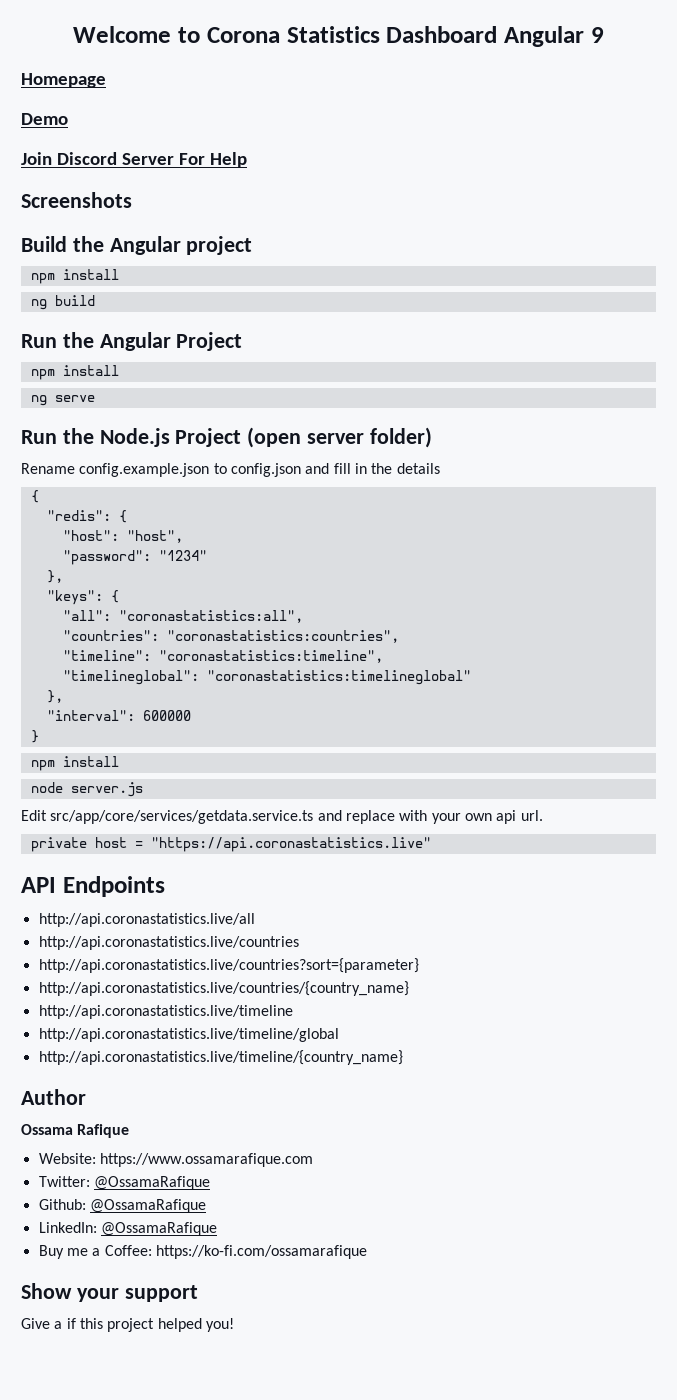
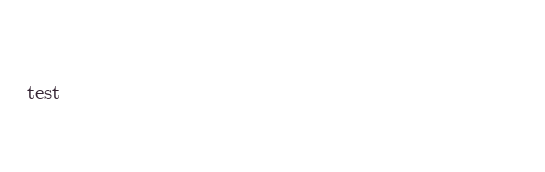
[73,26,604,47] [21,73,106,88] [21,113,68,125] [21,152,247,168] [21,192,132,208] [21,236,253,255] [30,269,119,284] [30,295,95,310] [21,332,243,351] [30,365,119,380] [30,395,95,406] [21,427,432,448] [21,463,440,477] [30,490,39,503] [46,510,127,523] [62,530,183,543] [62,550,207,565] [46,570,63,583] [46,590,119,605] [62,610,303,623] [62,630,399,643] [62,650,383,663] [62,670,471,685] [46,690,63,703] [46,710,191,721] [30,730,39,743] [30,756,119,771] [30,782,143,797] [21,810,543,824] [30,837,431,852] [21,876,165,897] [38,913,255,927] [38,936,299,950] [38,958,419,973] [38,981,409,996] [38,1005,293,1019] [38,1028,339,1042] [38,1050,403,1065] [21,1089,86,1105] [21,1124,130,1138] [38,1153,313,1167] [38,1176,210,1190] [38,1199,206,1213] [38,1222,217,1236] [38,1245,367,1259] [21,1283,198,1302] [21,1318,234,1332] Welcome to Corona Statistics Dashboard Angular 9 // Homepage // Demo // Join Discord Server For Help // Screenshots // Build the Angular project // npm install // ng build // Run the Angular Project // npm install // ng serve // Run the Node.js Project (open server folder) // Rename config.example.json to config.json and fill in the details // { // "redis": { // "host": "host", // "password": "1234" // }, // "keys": { // "all": "coronastatistics:all", // "countries": "coronastatistics:countries", // "timeline": "coronastatistics:timeline", // "timelineglobal": "coronastatistics:timelineglobal" // }, // "interval": 600000 // } // npm install // node server.js // Edit src/app/core/services/getdata.service.ts and replace with your own api url. // private host = "https://api.coronastatistics.live" // API Endpoints // http://api.coronastatistics.live/all // http://api.coronastatistics.live/countries // http://api.coronastatistics.live/countries?sort={parameter} // http://api.coronastatistics.live/countries/{country_name} // http://api.coronastatistics.live/timeline // http://api.coronastatistics.live/timeline/global // http://api.coronastatistics.live/timeline/{country_name} // Author // Ossama Rafique // Website: https://www.ossamarafique.com // Twitter: @OssamaRafique // Github: @OssamaRafique // LinkedIn: @OssamaRafique // Buy me a Coffee: https://ko-fi.com/ossamarafique // Show your support // Give a if this project helped you! -> [27,86,60,99] test

